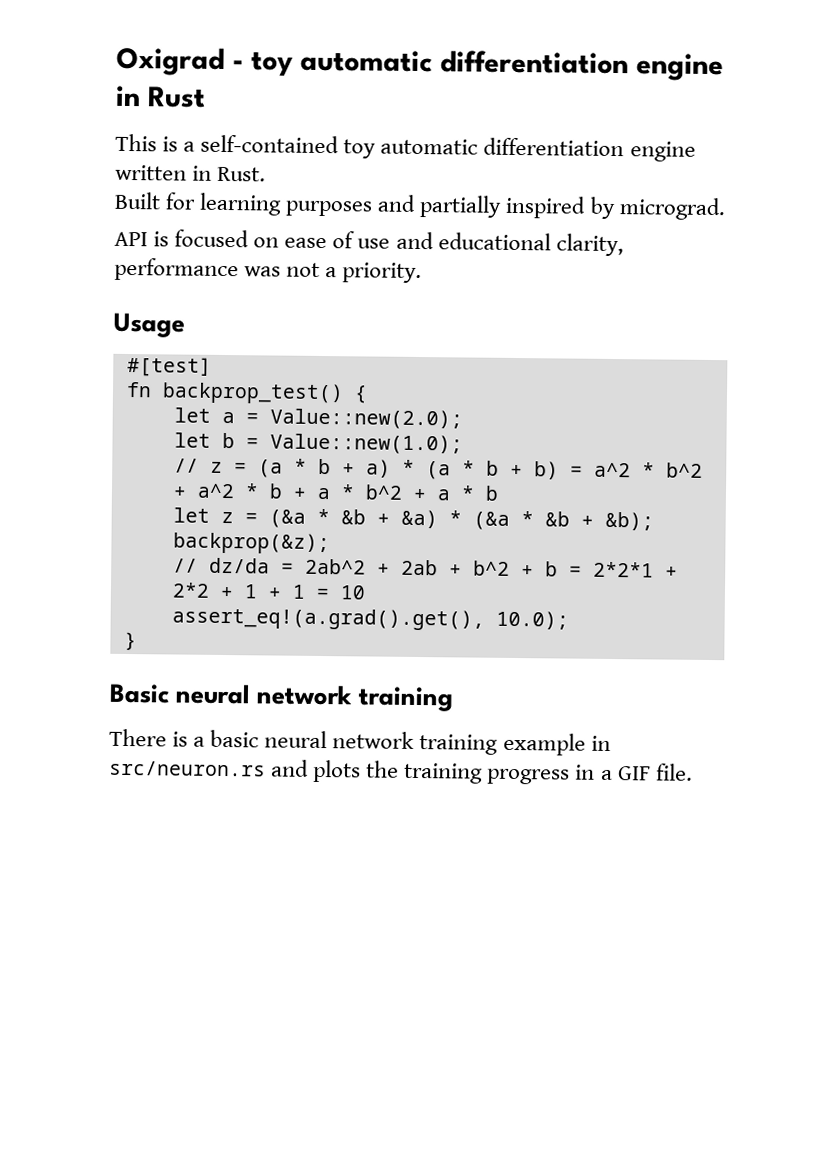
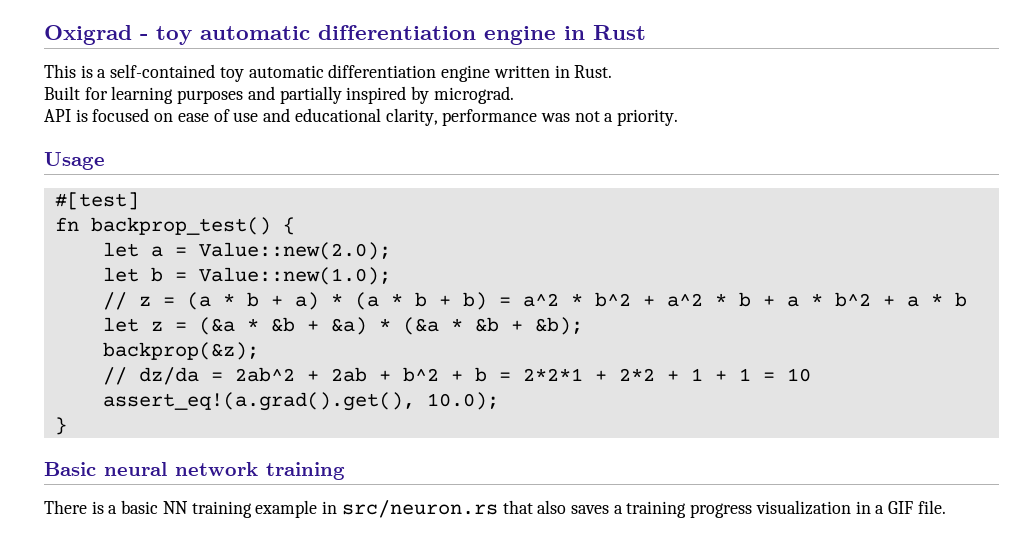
[264,730,415,749] neural network -> [162,501,188,514] NN
[271,759,400,783] and plots the -> [502,500,623,514] that also saves a
(571, 776) none -> [755,500,851,515] visualization

